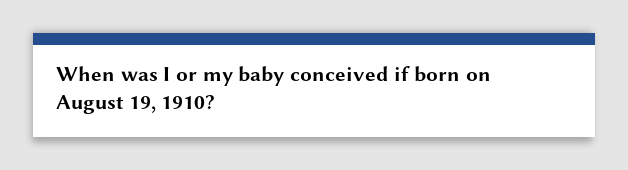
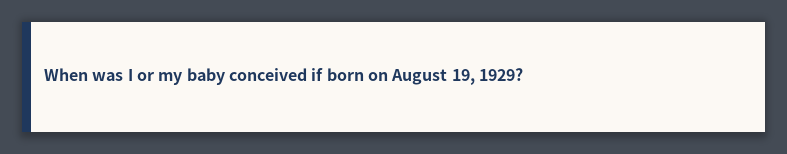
[161,95,216,109] 1910? -> [478,68,523,81] 1929?

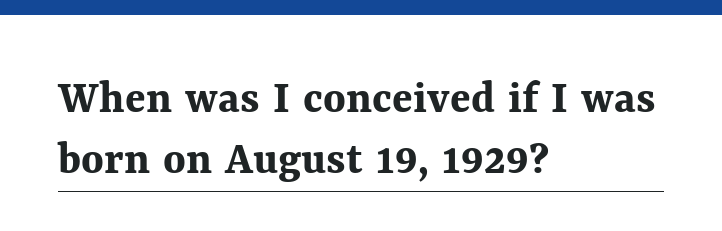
[136,68,324,85] or my baby conceived if -> [302,80,656,112] conceived if I was

